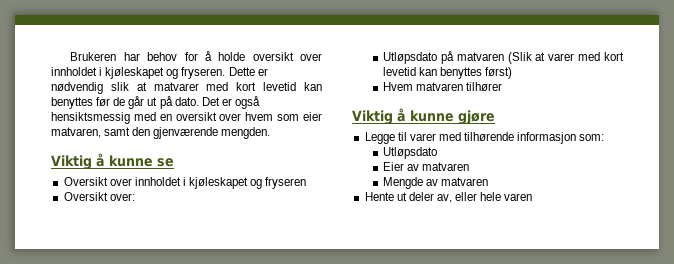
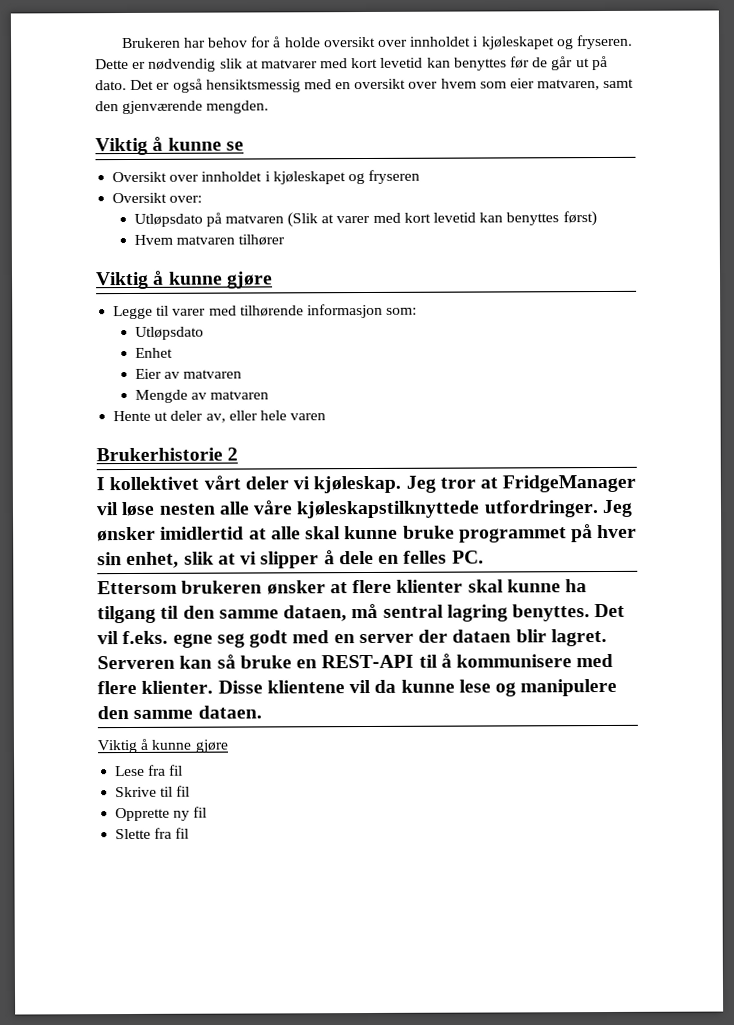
(438, 153) none -> [134,347,173,358] // Enhet
(533, 197) none -> [96,447,239,462] [96,474,637,494] [96,499,633,519] [97,524,638,543] [97,550,484,569] [97,579,588,595] [97,603,626,624] [97,628,607,648] [97,653,614,670] [97,678,618,697] [97,705,262,720] [97,738,229,754] [115,764,184,777] [115,785,191,798] [115,806,208,822] [115,827,190,840] // Brukerhistorie 2 // I kollektivet vårt deler vi kjøleskap. Jeg tror at FridgeManager vil løse nesten alle våre kjøleskapstilknyttede utfordringer. Jeg ønsker imidlertid at alle skal kunne bruke programmet på hver sin enhet, slik at vi slipper å dele en felles PC. // Ettersom brukeren ønsker at flere klienter skal kunne ha tilgang til den samme dataen, må sentral lagring benyttes. Det vil f.eks. egne seg godt med en server der dataen blir lagret. Serveren kan så bruke en REST-API til å kommunisere med flere klienter. Disse klientene vil da kunne lese og manipulere den samme dataen. // Viktig å kunne gjøre // Lese fra fil // Skrive til fil // Opprette ny fil // Slette fra fil

